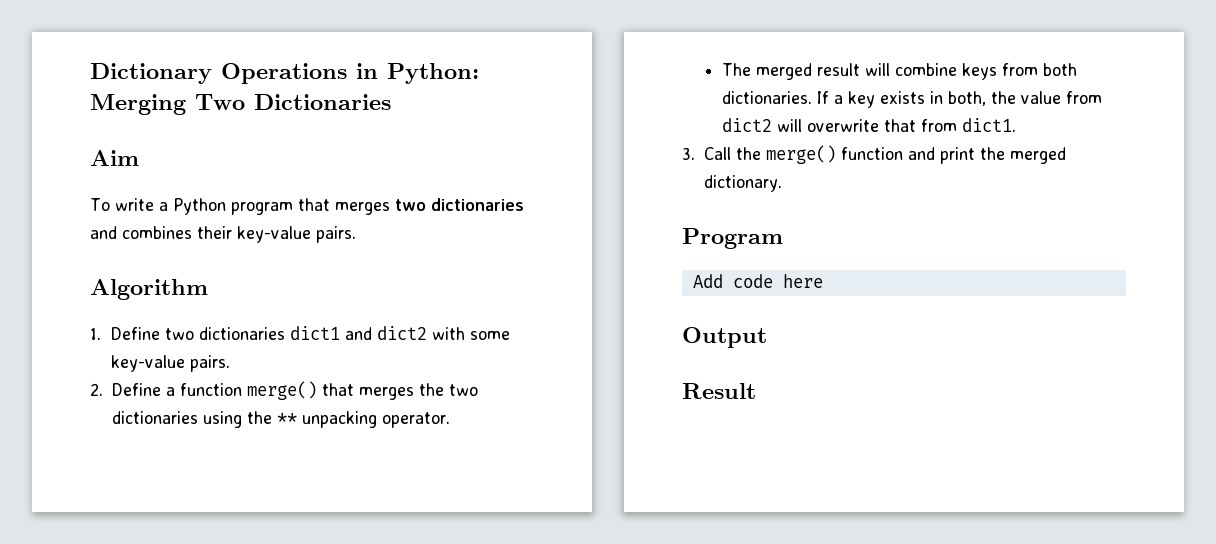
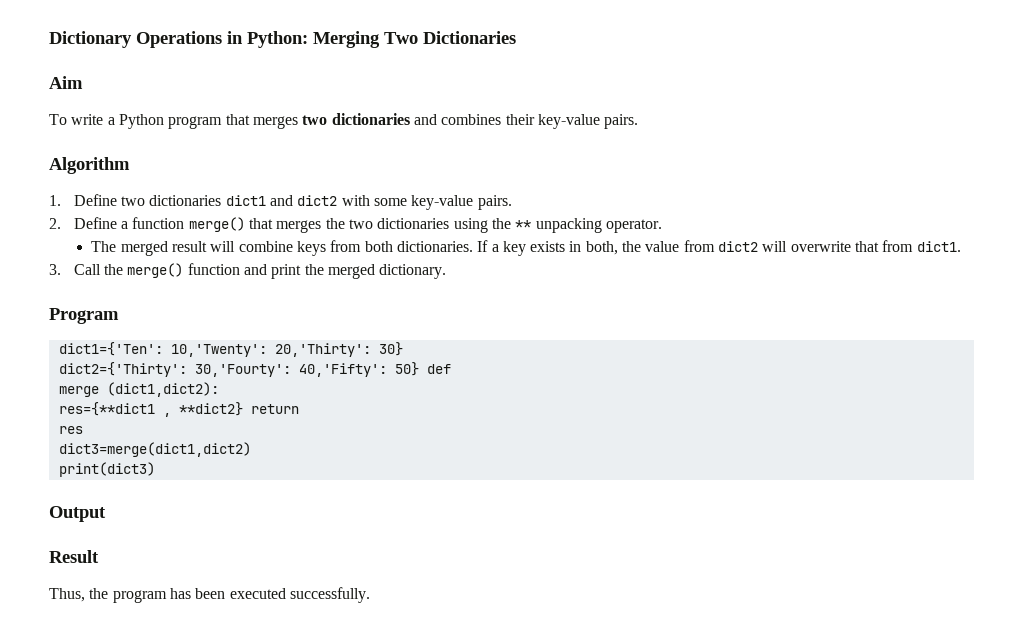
[692,274,823,288] [682,327,767,348] [682,383,756,399] Add code here // Output // Result -> [58,342,403,357] [58,362,451,377] [58,382,219,397] [58,402,299,417] [58,426,83,434] [58,442,251,457] [58,462,155,477] [49,506,106,522] [49,550,99,563] [49,587,370,603] dict1={'Ten': 10,'Twenty': 20,'Thirty': 30} // dict2={'Thirty': 30,'Fourty': 40,'Fifty': 50} def // merge (dict1,dict2): // res={**dict1 , **dict2} return // res // dict3=merge(dict1,dict2) // print(dict3) // Output // Result // Thus, the program has been executed successfully.

